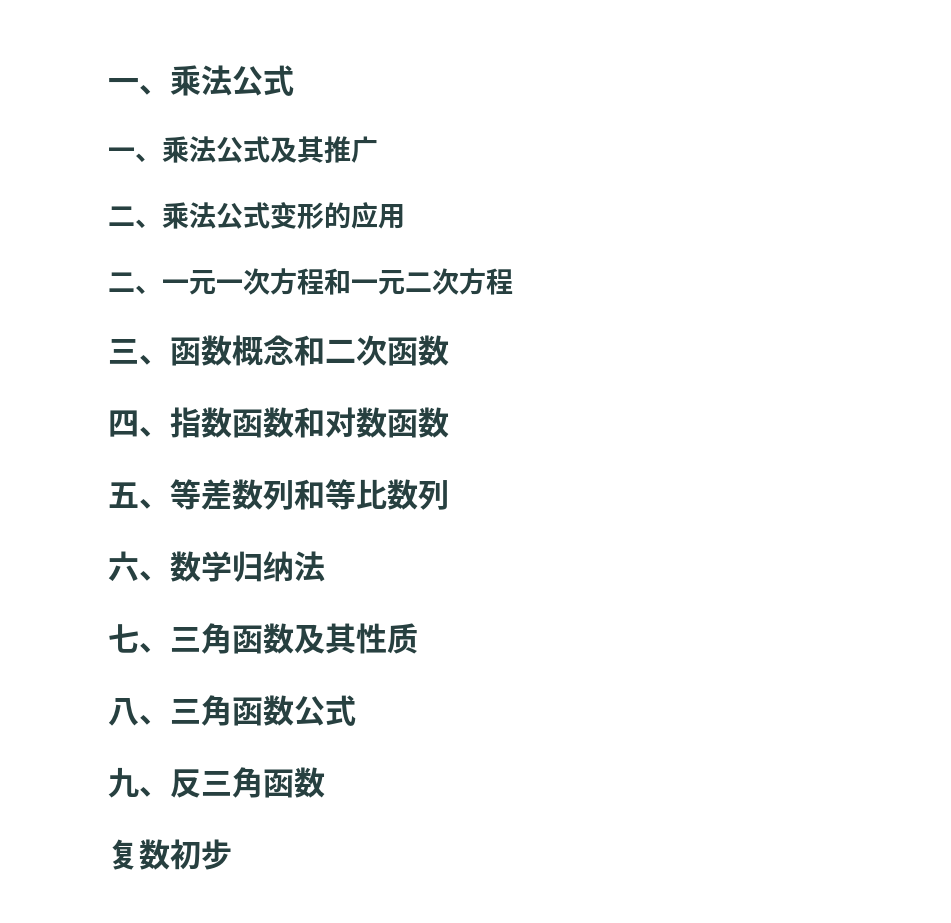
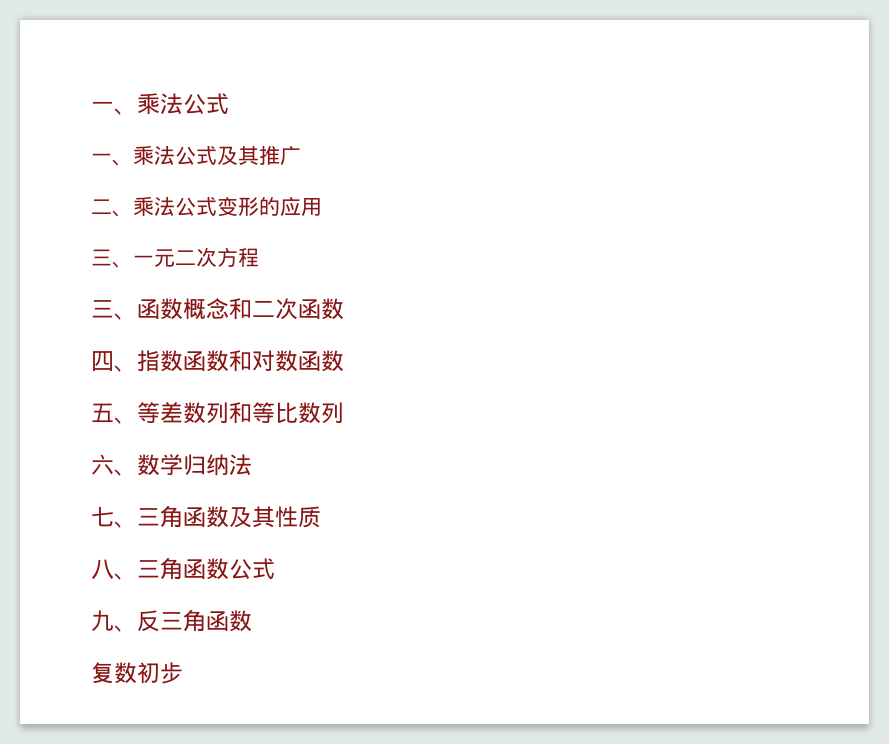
[108,268,351,295] 二、一元一次方程和 -> [91,249,133,268] 三、

